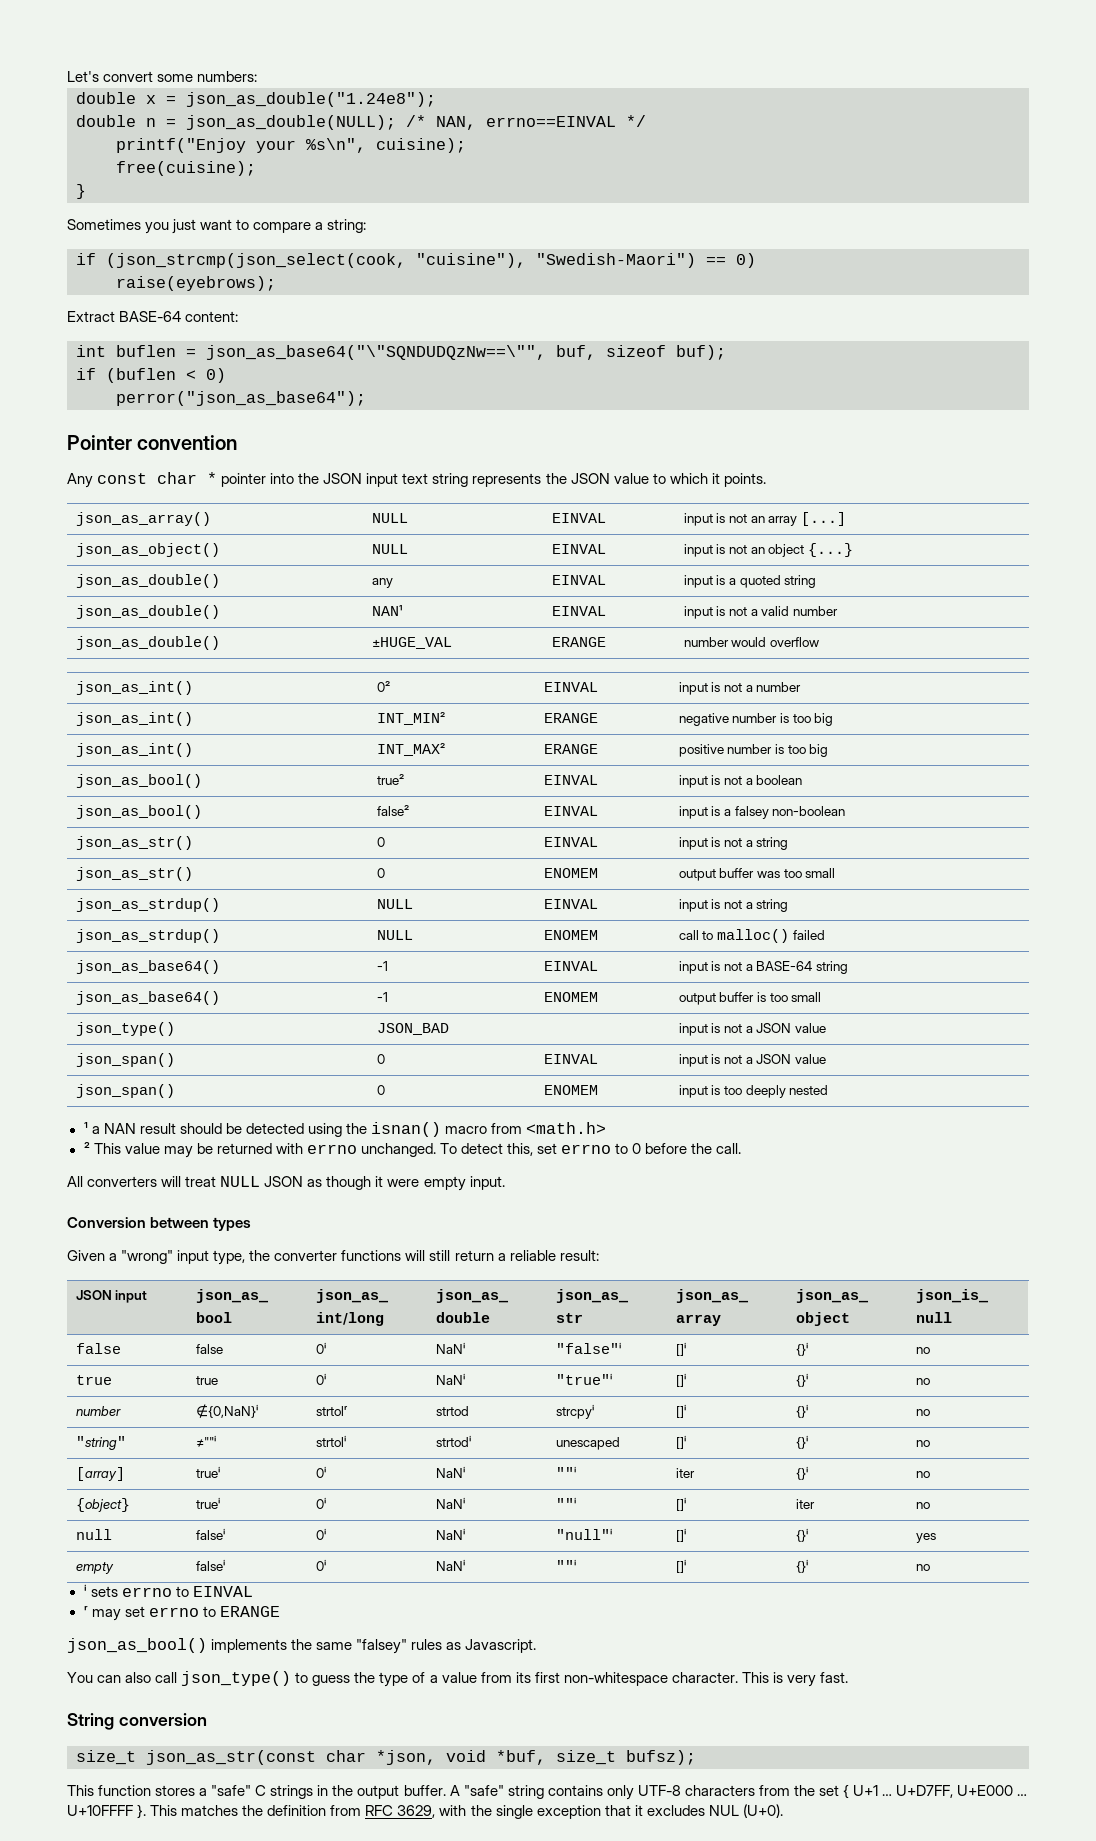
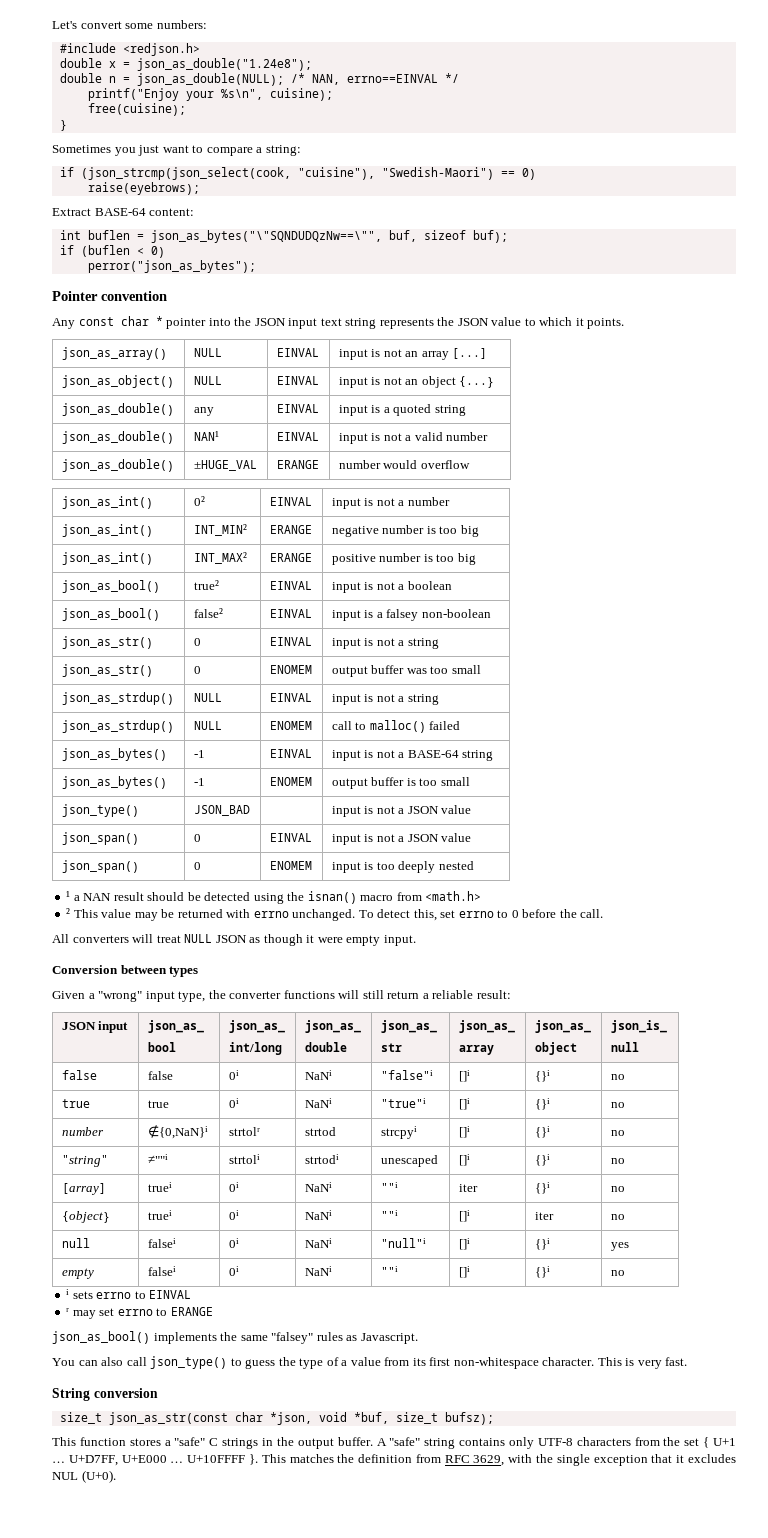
(258, 76) none -> [59,43,200,56] // #include <redjson.h>
[206,345,546,360] json_as_base64("\"SQNDUDQzNw==\"", -> [150,230,382,243] json_as_bytes("\"SQNDUDQzNw==\"",
[116,391,366,406] perror("json_as_base64"); -> [87,260,256,273] perror("json_as_bytes");
[75,960,220,974] json_as_base64() -> [61,748,167,761] json_as_bytes()
[75,991,220,1005] json_as_base64() -> [61,776,167,789] json_as_bytes()

